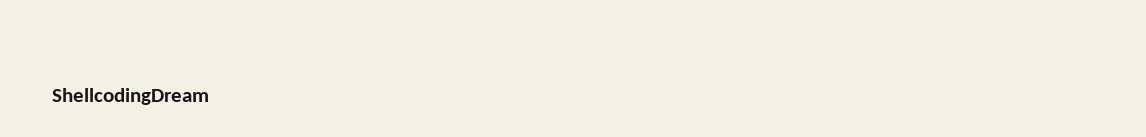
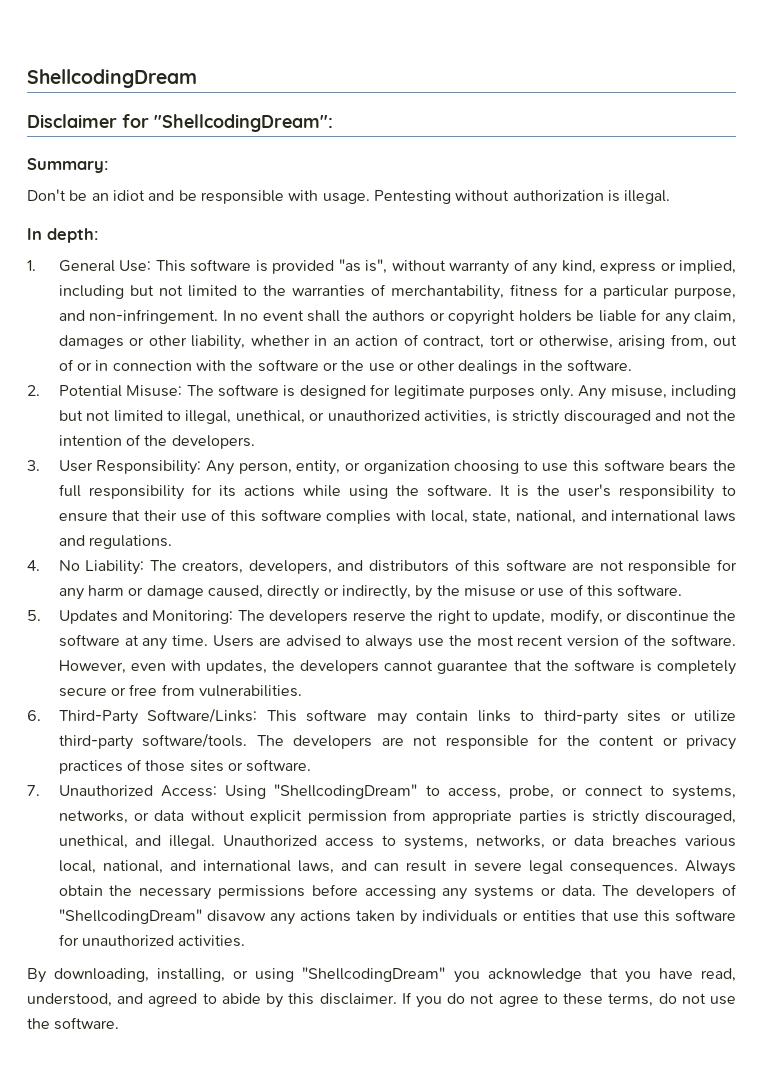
(209, 96) none -> [27,114,333,132] [27,158,109,173] [27,189,671,204] [27,228,99,243] [27,259,737,275] [58,284,737,300] [58,309,737,325] [58,334,738,350] [58,359,633,374] [27,384,737,400] [58,410,737,425] [58,434,255,449] [27,459,736,475] [58,484,737,500] [58,509,736,524] [58,535,172,549] [27,559,738,575] [58,584,683,600] [27,609,737,625] [58,634,736,650] [58,659,736,675] [58,684,302,697] [27,708,736,725] [58,733,736,750] [58,759,312,774] [27,784,736,800] [58,809,737,825] [58,835,736,850] [58,860,736,875] [58,884,737,900] [58,909,736,925] [58,934,246,947] [27,967,737,983] [27,992,736,1008] [27,1017,120,1030] // Disclaimer for "ShellcodingDream": // Summary: // Don't be an idiot and be responsible with usage. Pentesting without authorization is illegal. // In depth: // 1. General Use: This software is provided "as is", without warranty of any kind, express or implied, including but not limited to the warranties of merchantability, fitness for a particular purpose, and non-infringement. In no event shall the authors or copyright holders be liable for any claim, damages or other liability, whether in an action of contract, tort or otherwise, arising from, out of or in connection with the software or the use or other dealings in the software. // 2. Potential Misuse: The software is designed for legitimate purposes only. Any misuse, including but not limited to illegal, unethical, or unauthorized activities, is strictly discouraged and not the intention of the developers. // 3. User Responsibility: Any person, entity, or organization choosing to use this software bears the full responsibility for its actions while using the software. It is the user's responsibility to ensure that their use of this software complies with local, state, national, and international laws and regulations. // 4. No Liability: The creators, developers, and distributors of this software are not responsible for any harm or damage caused, directly or indirectly, by the misuse or use of this software. // 5. Updates and Monitoring: The developers reserve the right to update, modify, or discontinue the software at any time. Users are advised to always use the most recent version of the software. However, even with updates, the developers cannot guarantee that the software is completely secure or free from vulnerabilities. // 6. Third-Party Software/Links: This software may contain links to third-party sites or utilize third-party software/tools. The developers are not responsible for the content or privacy practices of those sites or software. // 7. Unauthorized Access: Using "ShellcodingDream" to access, probe, or connect to systems, networks, or data without explicit permission from appropriate parties is strictly discouraged, unethical, and illegal. Unauthorized access to systems, networks, or data breaches various local, national, and international laws, and can result in severe legal consequences. Always obtain the necessary permissions before accessing any systems or data. The developers of "ShellcodingDream" disavow any actions taken by individuals or entities that use this software for unauthorized activities. // By downloading, installing, or using "ShellcodingDream" you acknowledge that you have read, understood, and agreed to abide by this disclaimer. If you do not agree to these terms, do not use the software.

